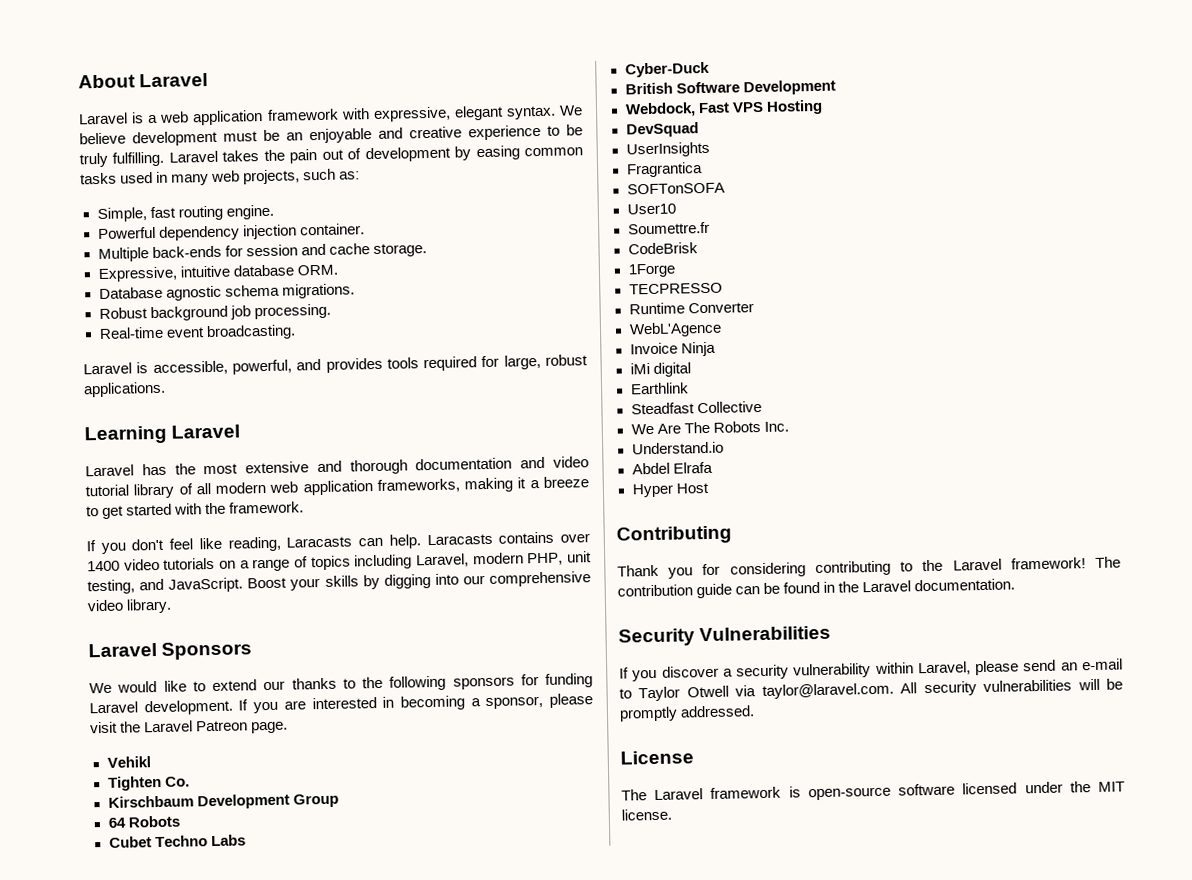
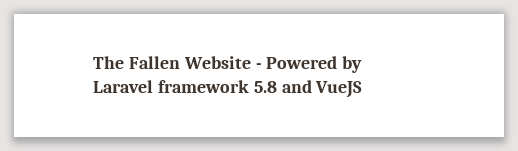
[78,72,209,89] [78,105,584,126] [79,124,583,147] [79,145,583,168] [80,168,361,186] [96,204,274,223] [97,223,365,241] [97,243,427,263] [97,264,338,283] [98,283,355,301] [98,303,331,322] [98,324,296,341] [83,354,588,376] [83,381,166,398] [84,424,241,445] [85,456,589,477] [85,476,589,499] [86,501,305,519] [86,531,591,555] [87,551,592,572] [87,571,592,595] [87,598,173,614] [88,641,253,660] [89,673,593,694] [89,693,593,716] [90,720,289,734] [106,756,151,768] [107,775,190,791] [107,793,339,810] [107,815,180,828] [108,834,246,848] [624,61,710,78] [624,79,836,96] [624,99,823,118] [625,122,699,138] [625,141,710,158] [625,162,703,178] [626,182,725,195] [626,203,676,215] [627,221,710,235] [627,242,698,255] [627,263,676,278] [628,282,723,295] [628,302,754,315] [628,321,722,338] [629,341,716,357] [629,362,691,377] [629,382,689,395] [630,400,762,415] [630,421,789,435] [631,441,724,455] [631,461,713,475] [631,482,709,498] [616,525,732,545] [617,556,1121,579] [617,578,1016,599] [618,625,832,647] [619,658,1123,682] [619,678,1123,702] [619,705,756,722] [620,750,694,765] [621,781,1125,801] [621,808,672,821] About Laravel // Laravel is a web application framework with expressive, elegant syntax. We believe development must be an enjoyable and creative experience to be truly fulfilling. Laravel takes the pain out of development by easing common tasks used in many web projects, such as: // Simple, fast routing engine. // Powerful dependency injection container. // Multiple back-ends for session and cache storage. // Expressive, intuitive database ORM. // Database agnostic schema migrations. // Robust background job processing. // Real-time event broadcasting. // Laravel is accessible, powerful, and provides tools required for large, robust applications. // Learning Laravel // Laravel has the most extensive and thorough documentation and video tutorial library of all modern web application frameworks, making it a breeze to get started with the framework. // If you don't feel like reading, Laracasts can help. Laracasts contains over 1400 video tutorials on a range of topics including Laravel, modern PHP, unit testing, and JavaScript. Boost your skills by digging into our comprehensive video library. // Laravel Sponsors // We would like to extend our thanks to the following sponsors for funding Laravel development. If you are interested in becoming a sponsor, please visit the Laravel Patreon page. // Vehikl // Tighten Co. // Kirschbaum Development Group // 64 Robots // Cubet Techno Labs // Cyber-Duck // British Software Development // Webdock, Fast VPS Hosting // DevSquad // UserInsights // Fragrantica // SOFTonSOFA // User10 // Soumettre.fr // CodeBrisk // 1Forge // TECPRESSO // Runtime Converter // WebL'Agence // Invoice Ninja // iMi digital // Earthlink // Steadfast Collective // We Are The Robots Inc. // Understand.io // Abdel Elrafa // Hyper Host // Contributing // Thank you for considering contributing to the Laravel framework! The contribution guide can be found in the Laravel documentation. // Security Vulnerabilities // If you discover a security vulnerability within Laravel, please send an e-mail to Taylor Otwell via taylor@laravel.com. All security vulnerabilities will be promptly addressed. // License // The Laravel framework is open-source software licensed under the MIT license. -> [93,56,363,73] [93,80,363,98] The Fallen Website - Powered by Laravel framework 5.8 and VueJS

